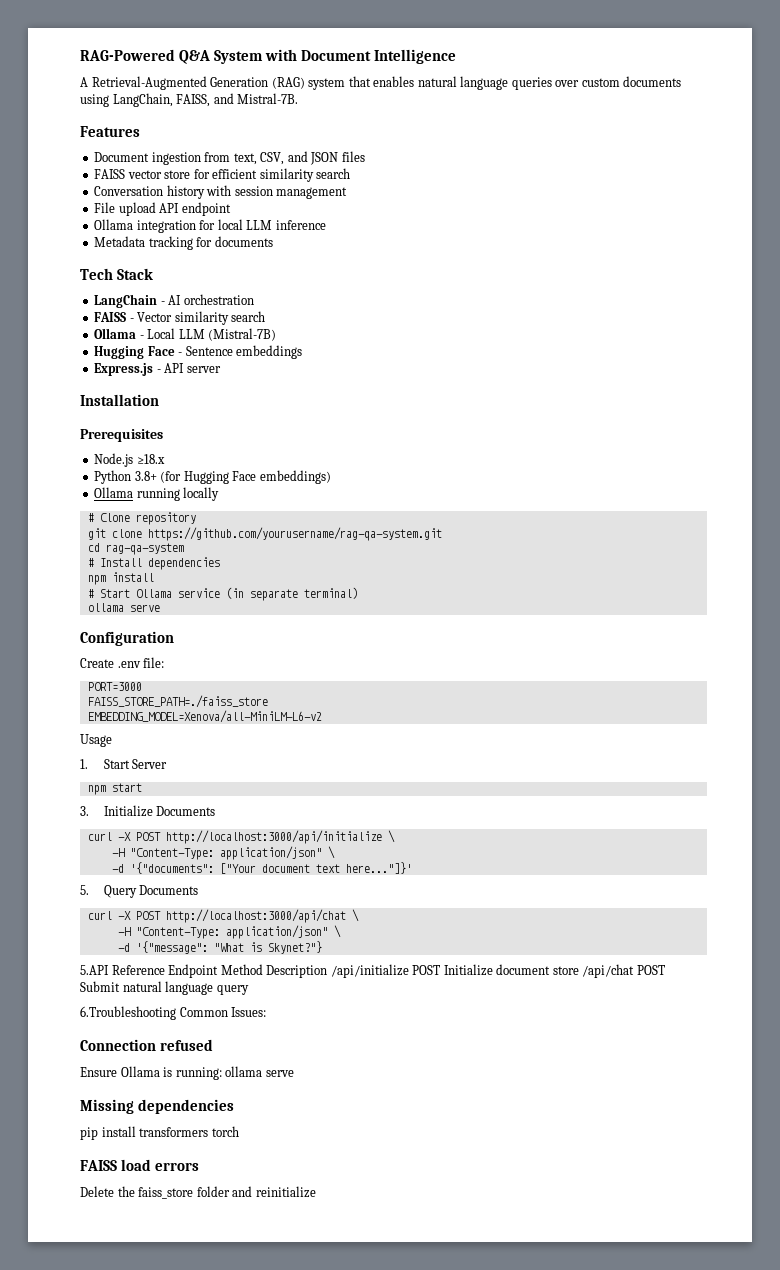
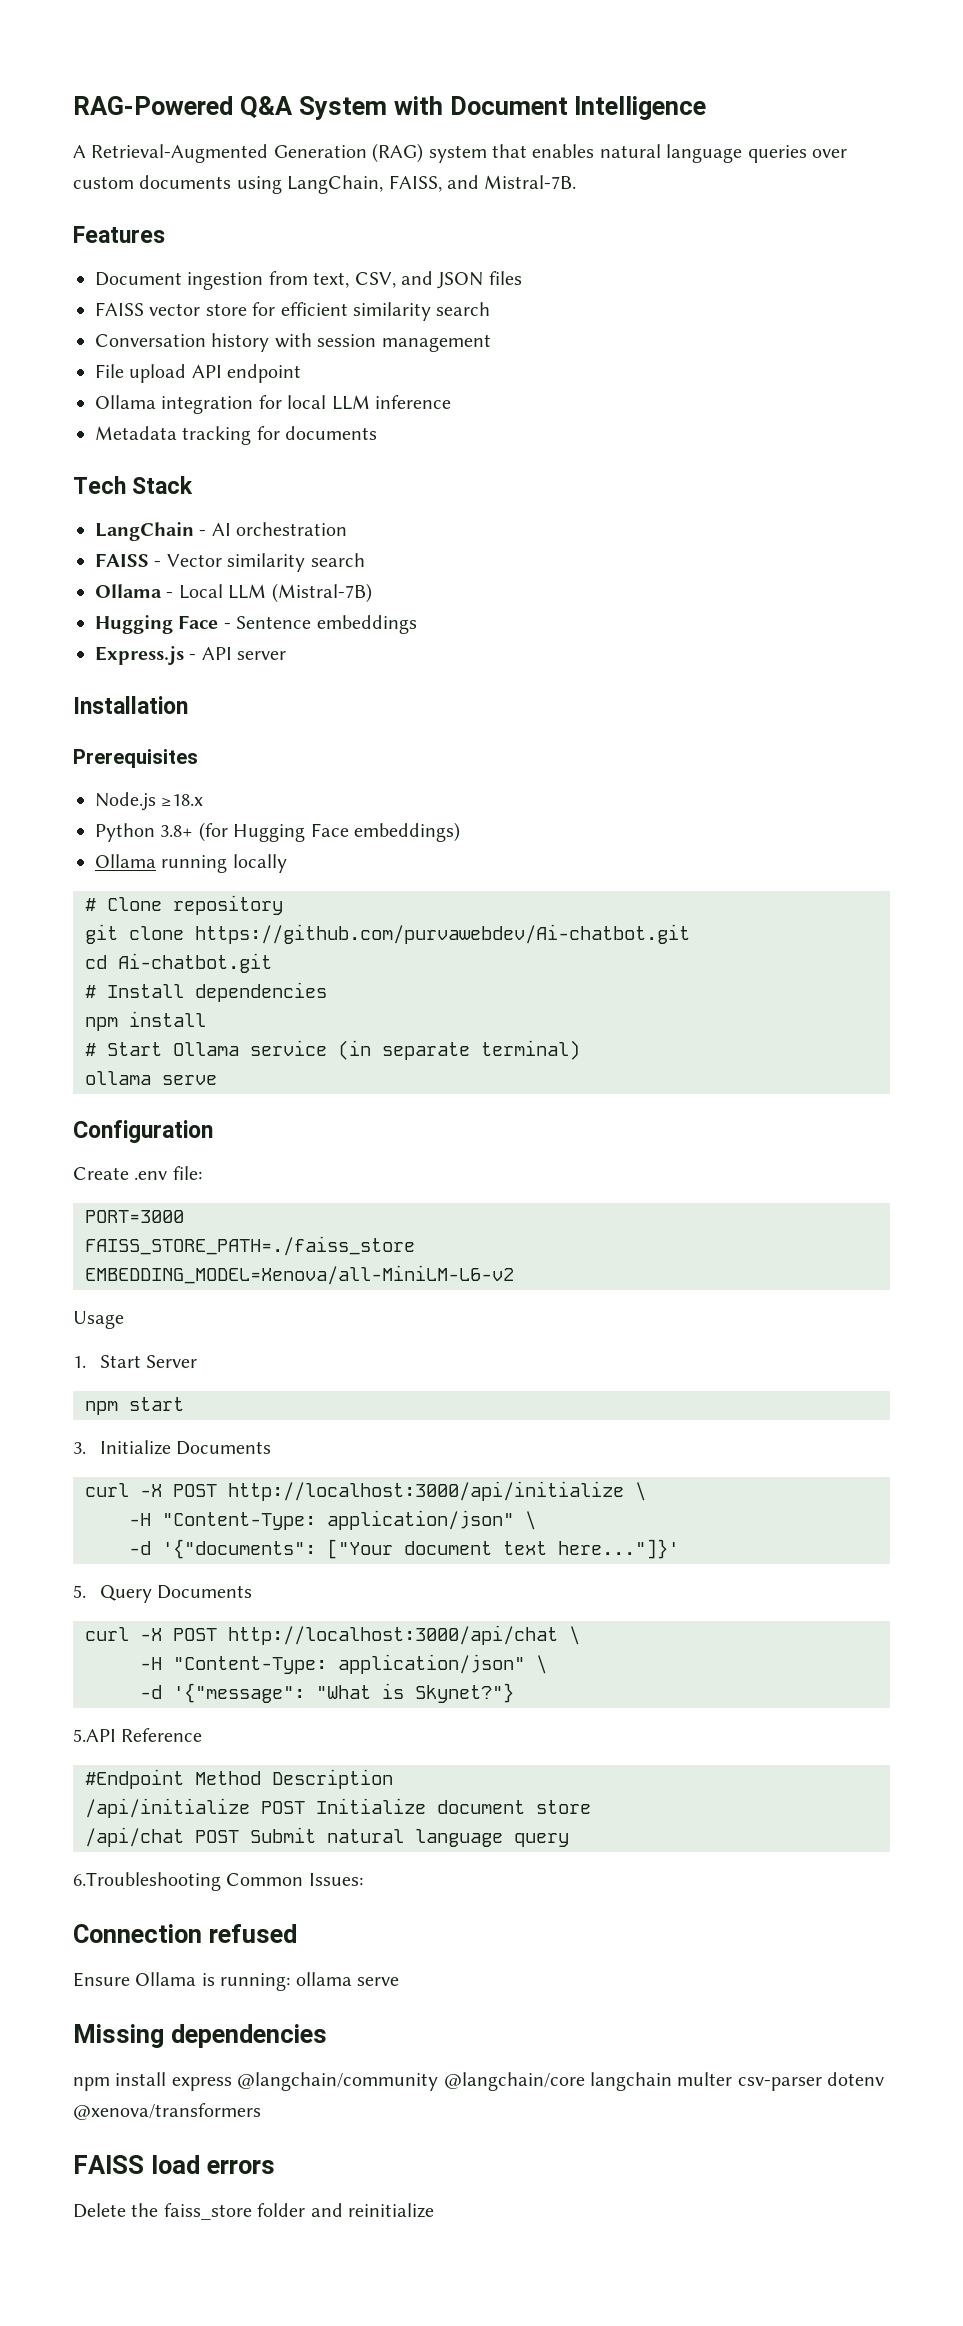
[147,527,442,541] https://github.com/yourusername/rag-qa-system.git -> [195,924,690,944] https://github.com/purvawebdev/Ai-chatbot.git
[105,543,184,555] rag-qa-system -> [118,953,272,973] Ai-chatbot.git
[168,964,219,978] Endpoint -> [85,1769,184,1789] // #Endpoint
(328, 971) none -> (393, 1779) //
(579, 970) none -> (591, 1807) //
[80,1126,239,1140] pip install transformers torch -> [73,2072,885,2091] [73,2103,261,2120] npm install express @langchain/community @langchain/core langchain multer csv-parser dotenv @xenova/transformers

